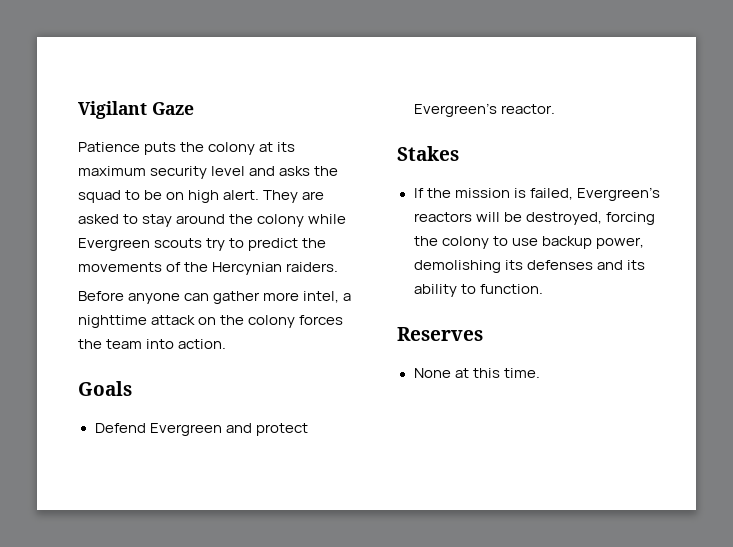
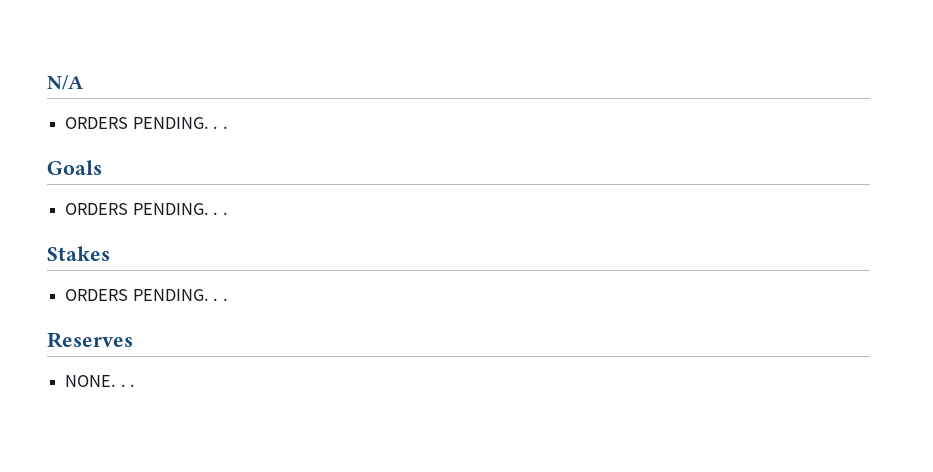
[78,101,194,119] [78,142,296,155] [78,166,339,179] [78,190,325,203] [78,214,347,227] [78,238,327,251] [78,262,339,275] [78,291,352,304] [78,315,344,328] [78,339,227,349] [78,381,132,396] [94,423,308,436] [413,103,555,117] [397,146,459,161] [413,187,660,201] [413,212,655,225] [413,236,644,249] [413,260,645,273] [413,284,543,297] [397,327,483,341] [413,368,540,378] Vigilant Gaze // Patience puts the colony at its maximum security level and asks the squad to be on high alert. They are asked to stay around the colony while Evergreen scouts try to predict the movements of the Hercynian raiders. // Before anyone can gather more intel, a nighttime attack on the colony forces the team into action. // Goals // Defend Evergreen and protect Evergreen’s reactor. // Stakes // If the mission is failed, Evergreen’s reactors will be destroyed, forcing the colony to use backup power, demolishing its defenses and its ability to function. // Reserves // None at this time. -> [47,75,84,90] [65,117,228,129] [47,160,102,175] [65,203,228,215] [47,246,110,261] [65,289,228,301] [47,332,133,348] [65,375,136,387] N/A // ORDERS PENDING. . . // Goals // ORDERS PENDING. . . // Stakes // ORDERS PENDING. . . // Reserves // NONE. . .

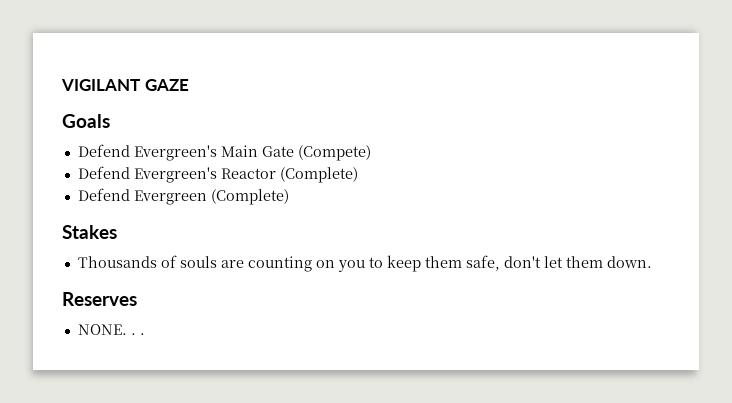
[47,75,84,90] [65,117,228,129] [47,160,102,175] [65,203,228,215] [47,246,110,261] [65,289,228,301] N/A // ORDERS PENDING. . . // Goals // ORDERS PENDING. . . // Stakes // ORDERS PENDING. . . -> [61,79,189,91] [62,114,110,128] [77,144,371,161] [77,166,358,183] [77,188,289,205] [62,225,117,239] [77,255,652,272] VIGILANT GAZE // Goals // Defend Evergreen's Main Gate (Compete) // Defend Evergreen's Reactor (Complete) // Defend Evergreen (Complete) // Stakes // Thousands of souls are counting on you to keep them safe, don't let them down.

